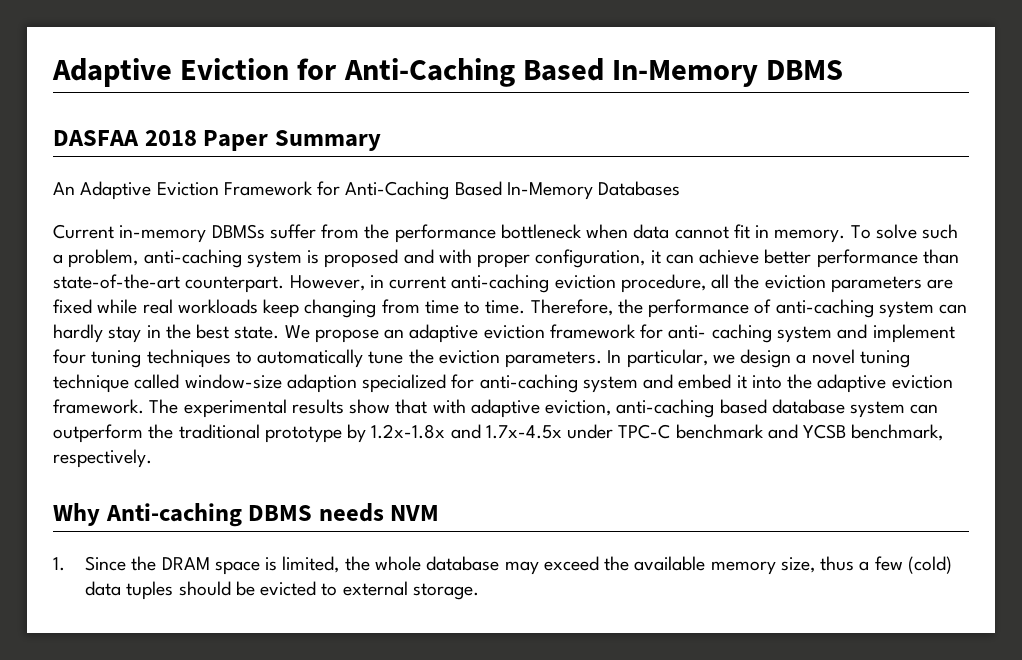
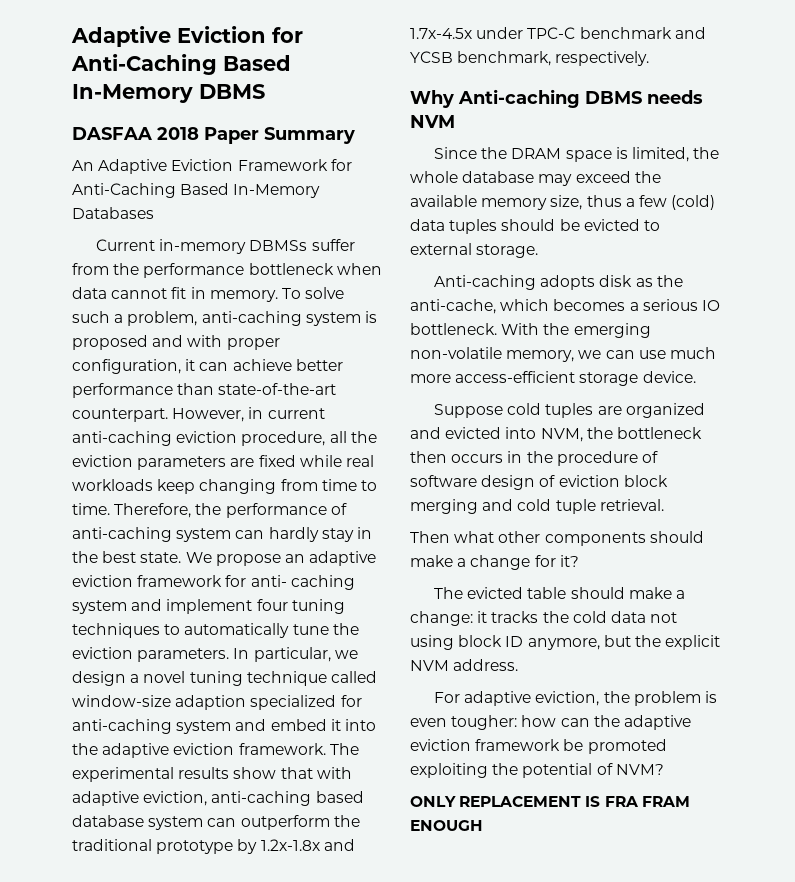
[53,557,65,571] 1. -> (455, 121) none
(480, 591) none -> [434,275,683,290] [410,299,720,314] [410,323,651,338] [410,347,716,362] [410,371,696,386] [434,403,705,418] [410,427,702,442] [410,451,658,466] [410,475,668,490] [410,499,664,514] [410,531,704,546] [410,555,579,570] [434,587,685,599] [410,611,678,626] [410,635,721,650] [410,659,519,671] [434,691,717,706] [410,715,691,730] [410,739,667,754] [410,763,664,778] [410,796,690,807] [410,820,483,831] // Anti-caching adopts disk as the anti-cache, which becomes a serious IO bottleneck. With the emerging non-volatile memory, we can use much more access-efficient storage device. // Suppose cold tuples are organized and evicted into NVM, the bottleneck then occurs in the procedure of software design of eviction block merging and cold tuple retrieval. // Then what other components should make a change for it? // The evicted table should make a change: it tracks the cold data not using block ID anymore, but the explicit NVM address. // For adaptive eviction, the problem is even tougher: how can the adaptive eviction framework be promoted exploiting the potential of NVM? // ONLY REPLACEMENT IS FRA FRAM ENOUGH

